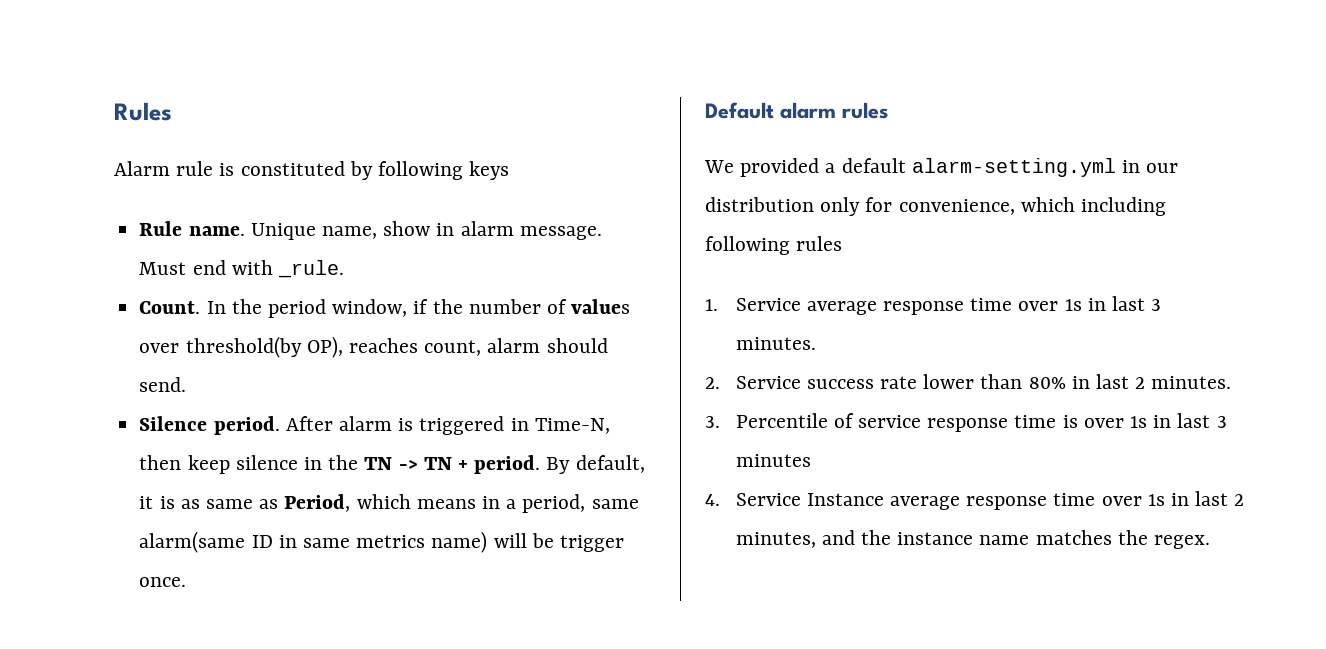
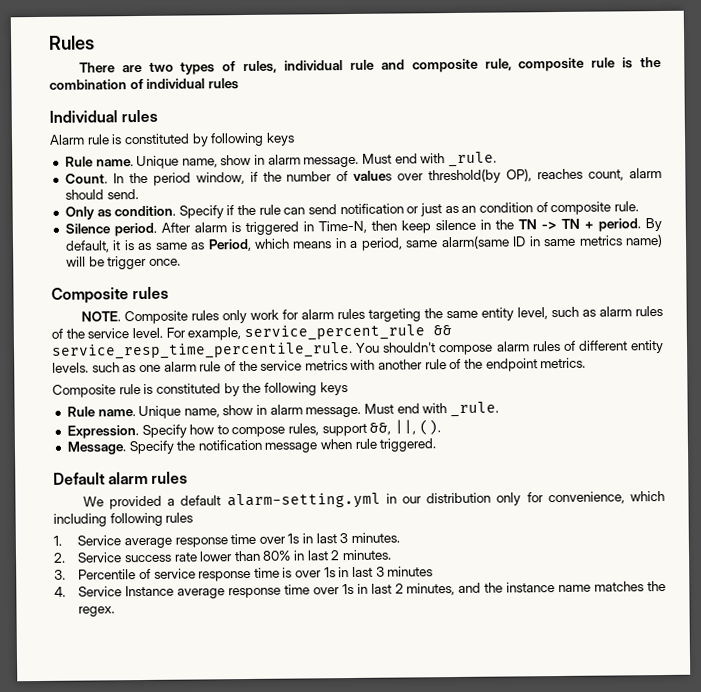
(172, 111) none -> [78,57,662,75] [49,78,239,90] [49,109,159,123] // There are two types of rules, individual rule and composite rule, composite rule is the combination of individual rules // Individual rules
(187, 384) none -> [64,201,639,220] // Only as condition. Specify if the rule can send notification or just as an condition of composite rule.
(187, 582) none -> [51,286,170,304] [80,306,663,325] [51,324,452,342] [51,340,664,360] [52,357,587,373] [52,382,348,398] [66,401,499,420] [66,419,441,439] [66,438,438,455] // Composite rules // NOTE. Composite rules only work for alarm rules targeting the same entity level, such as alarm rules of the service level. For example, service_percent_rule && service_resp_time_percentile_rule. You shouldn't compose alarm rules of different entity levels. such as one alarm rule of the service metrics with another rule of the endpoint metrics. // Composite rule is constituted by the following keys // Rule name. Unique name, show in alarm message. Must end with _rule. // Expression. Specify how to compose rules, support &&, ||, (). // Message. Specify the notification message when rule triggered.

